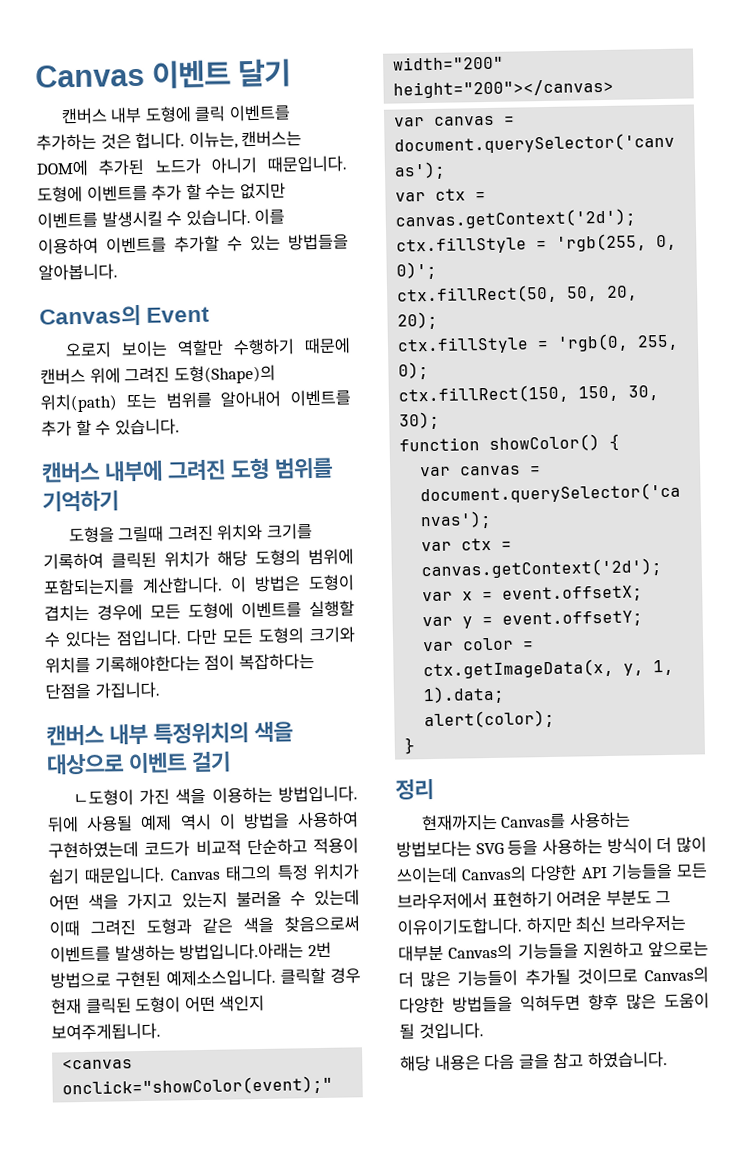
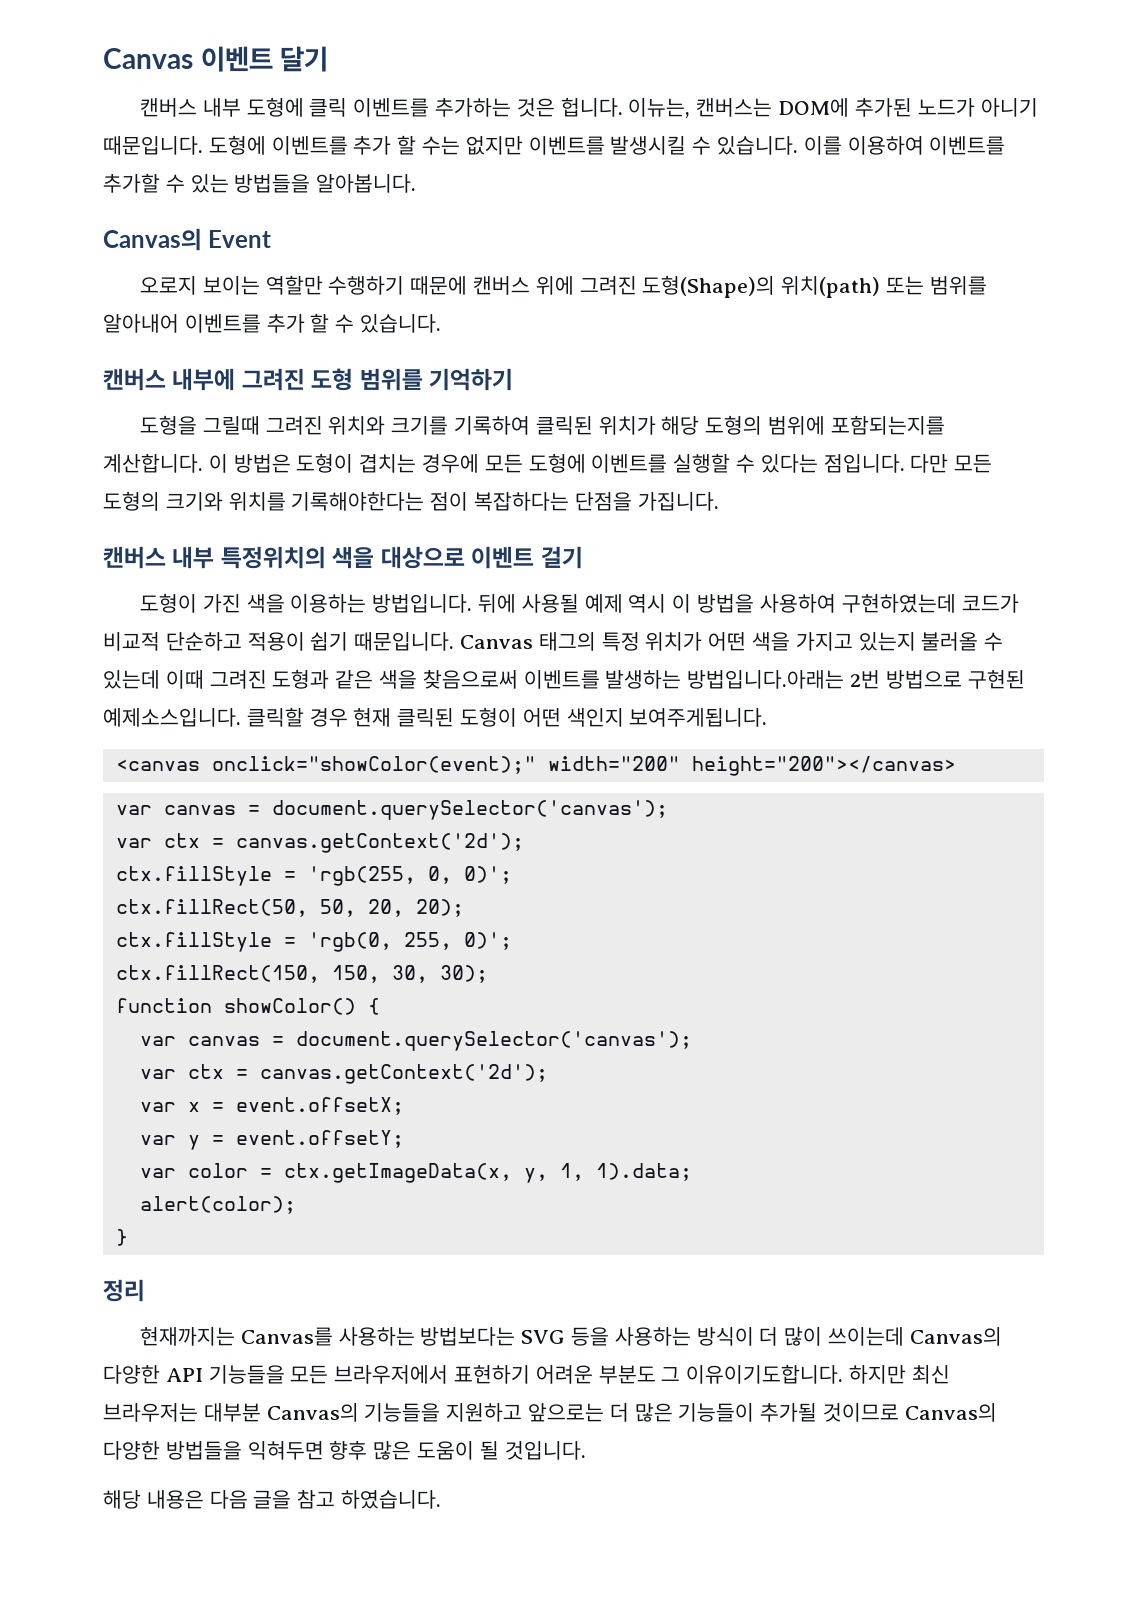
[72,789,134,807] ㄴ도형이 -> [140,593,198,613] 도형이
[398,362,430,380] 0); -> [463,932,512,950] 0)';

